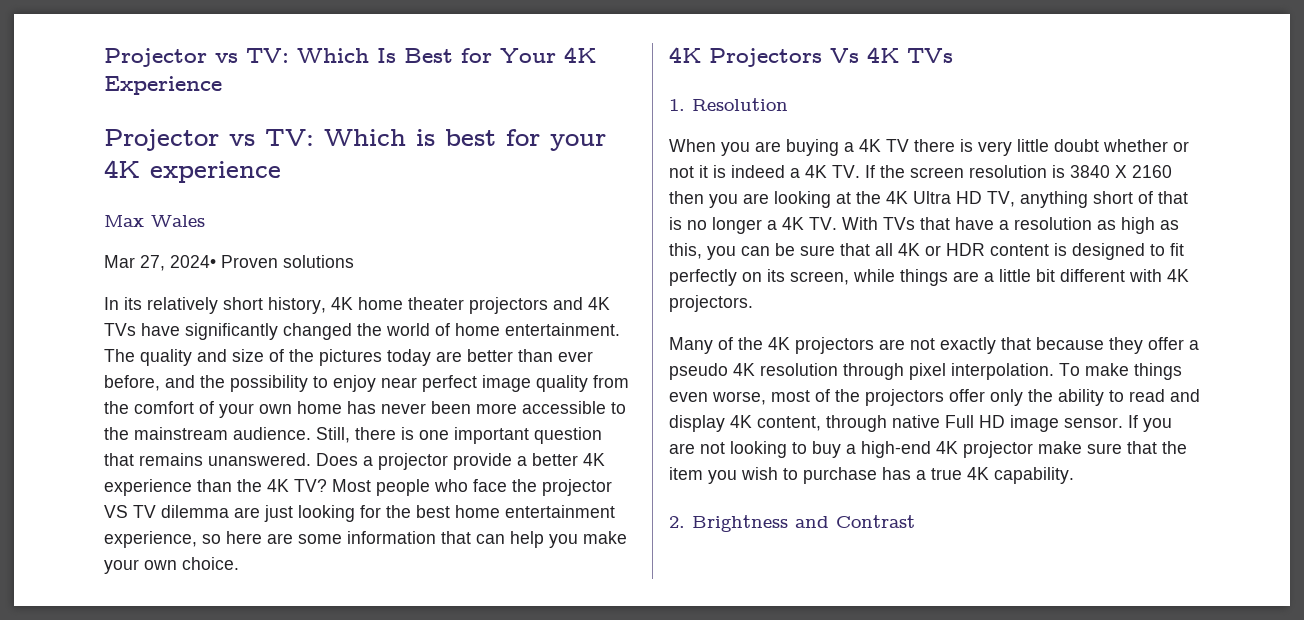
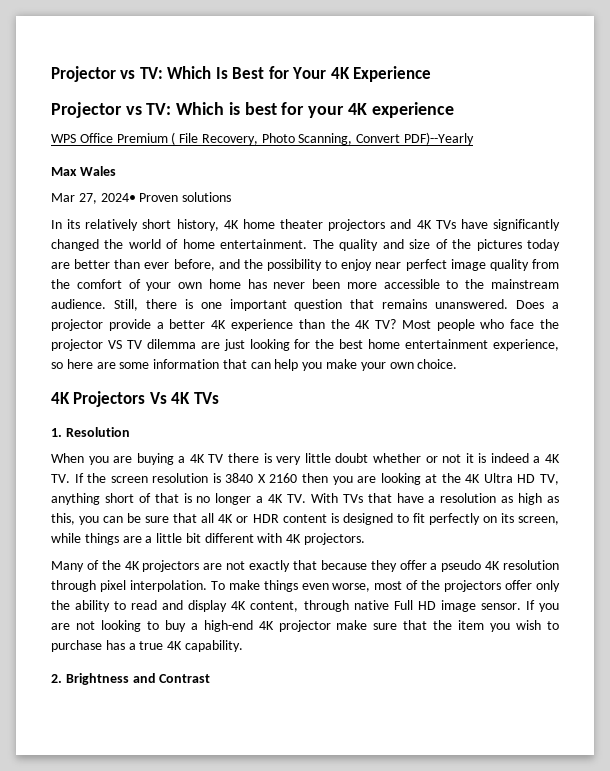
(281, 172) none -> [51,132,475,145] // WPS Office Premium ( File Recovery, Photo Scanning, Convert PDF)--Yearly

